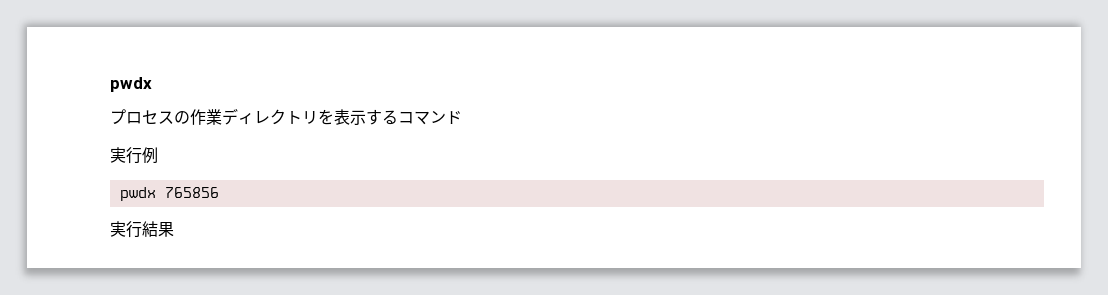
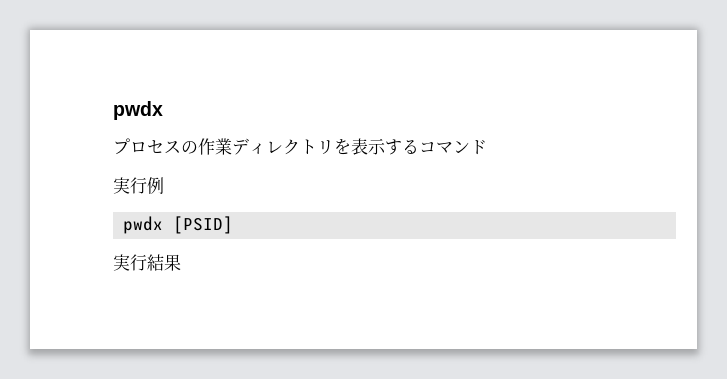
[164,187,219,198] 765856 -> [173,216,234,234] [PSID]

